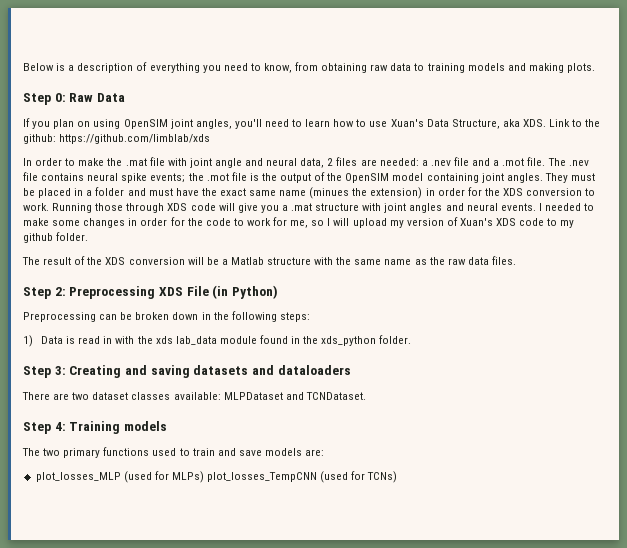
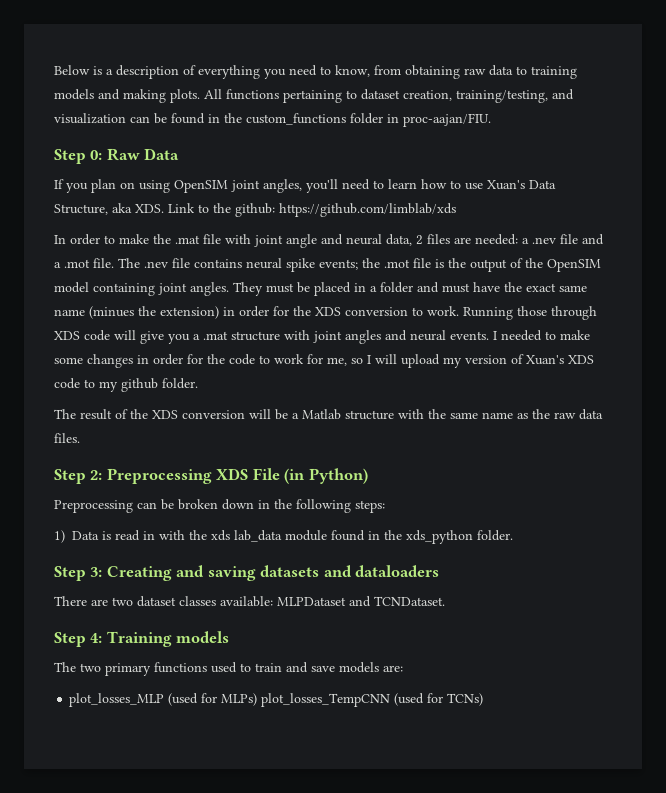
(595, 68) none -> [204,89,574,103] [54,113,491,127] All functions pertaining to dataset creation, training/testing, and visualization can be found in the custom_functions folder in proc-aajan/FIU.

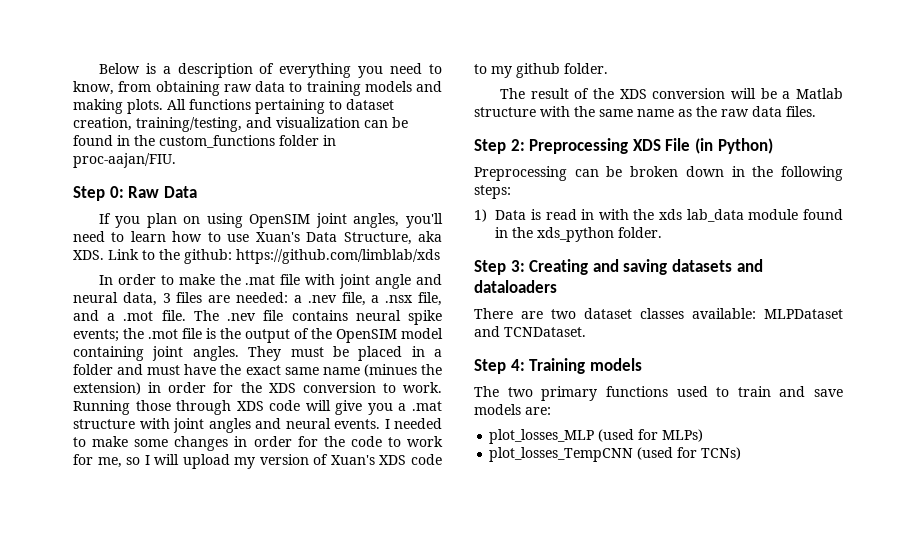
[416,235,423,245] 2 -> [162,293,171,303] 3
[560,234,578,244] file -> [341,292,442,306] file, a .nsx file,
(258, 699) none -> (704, 435) //

